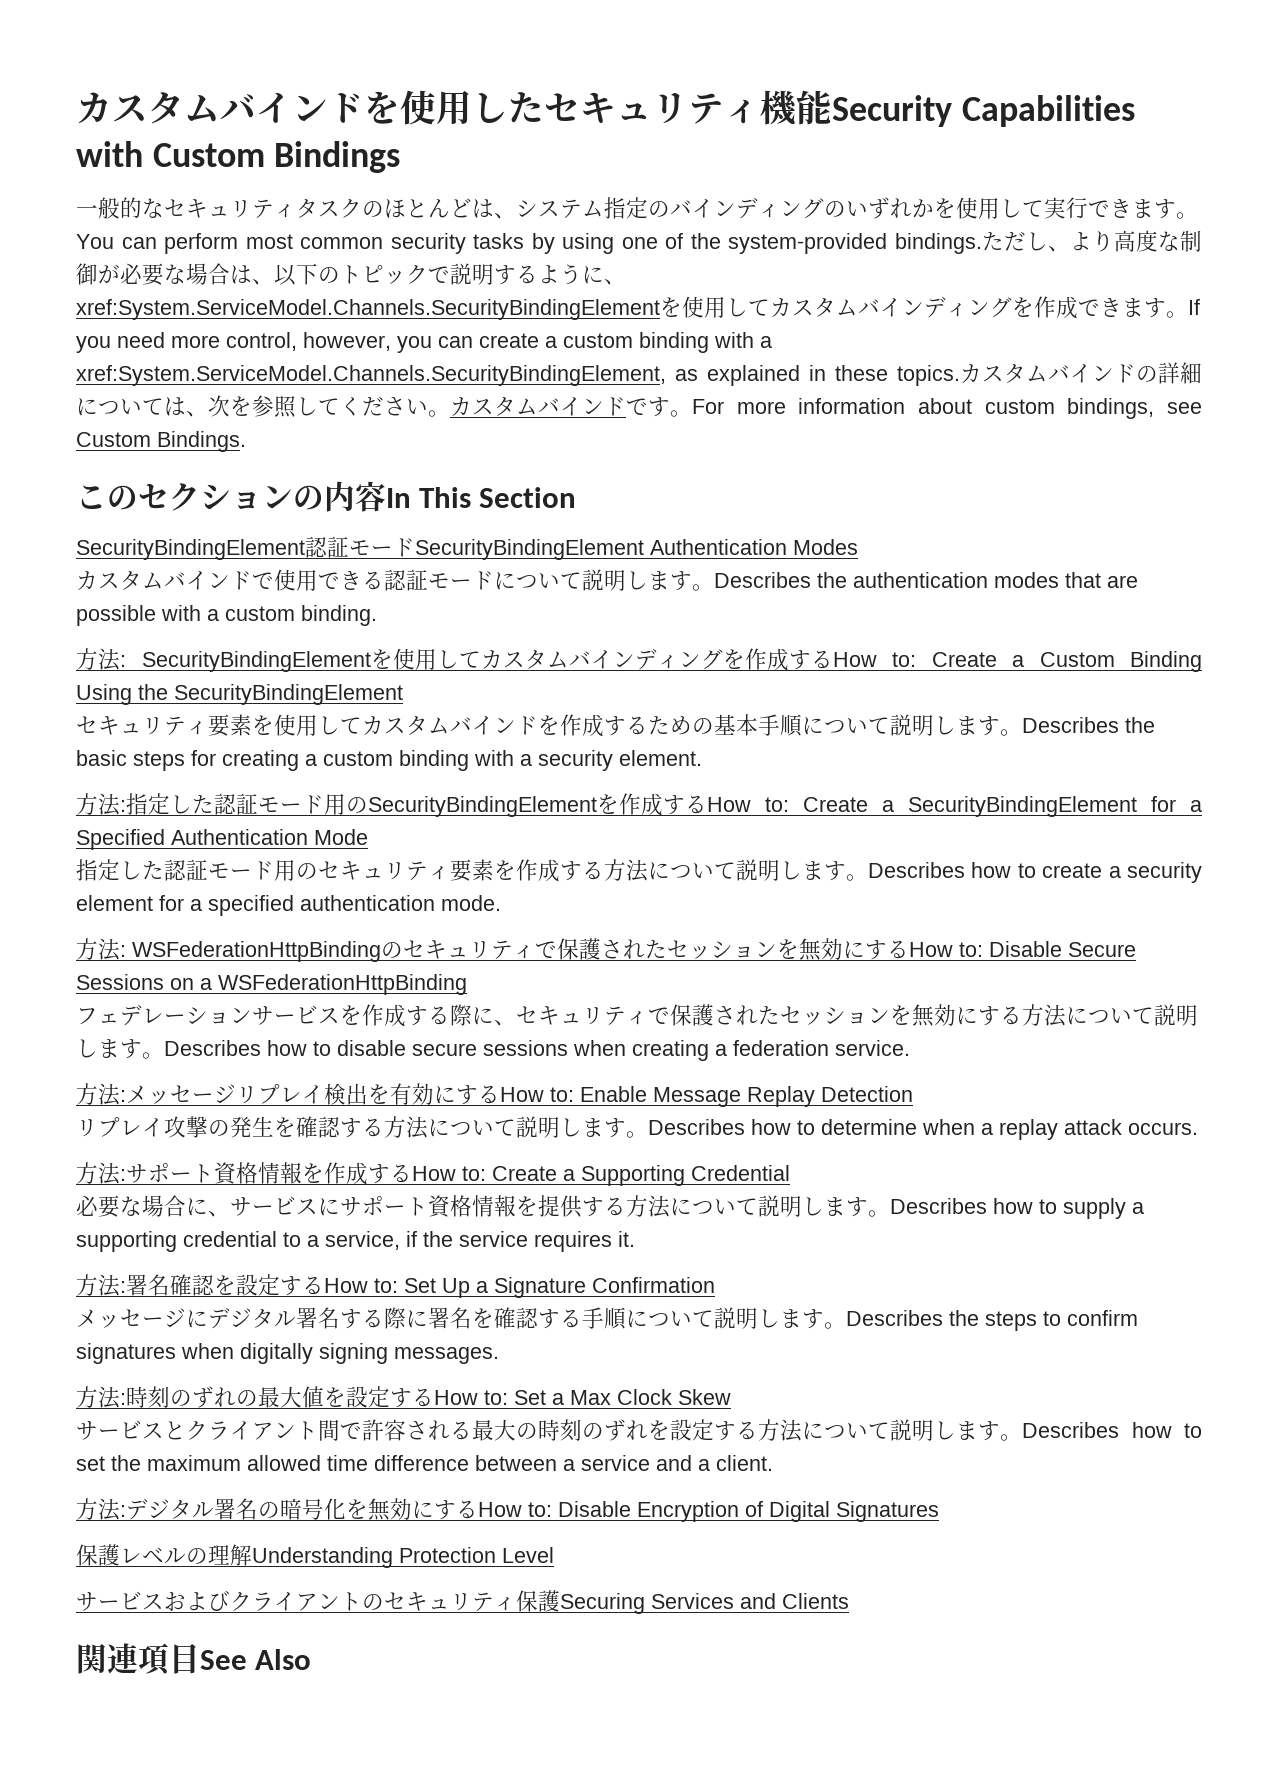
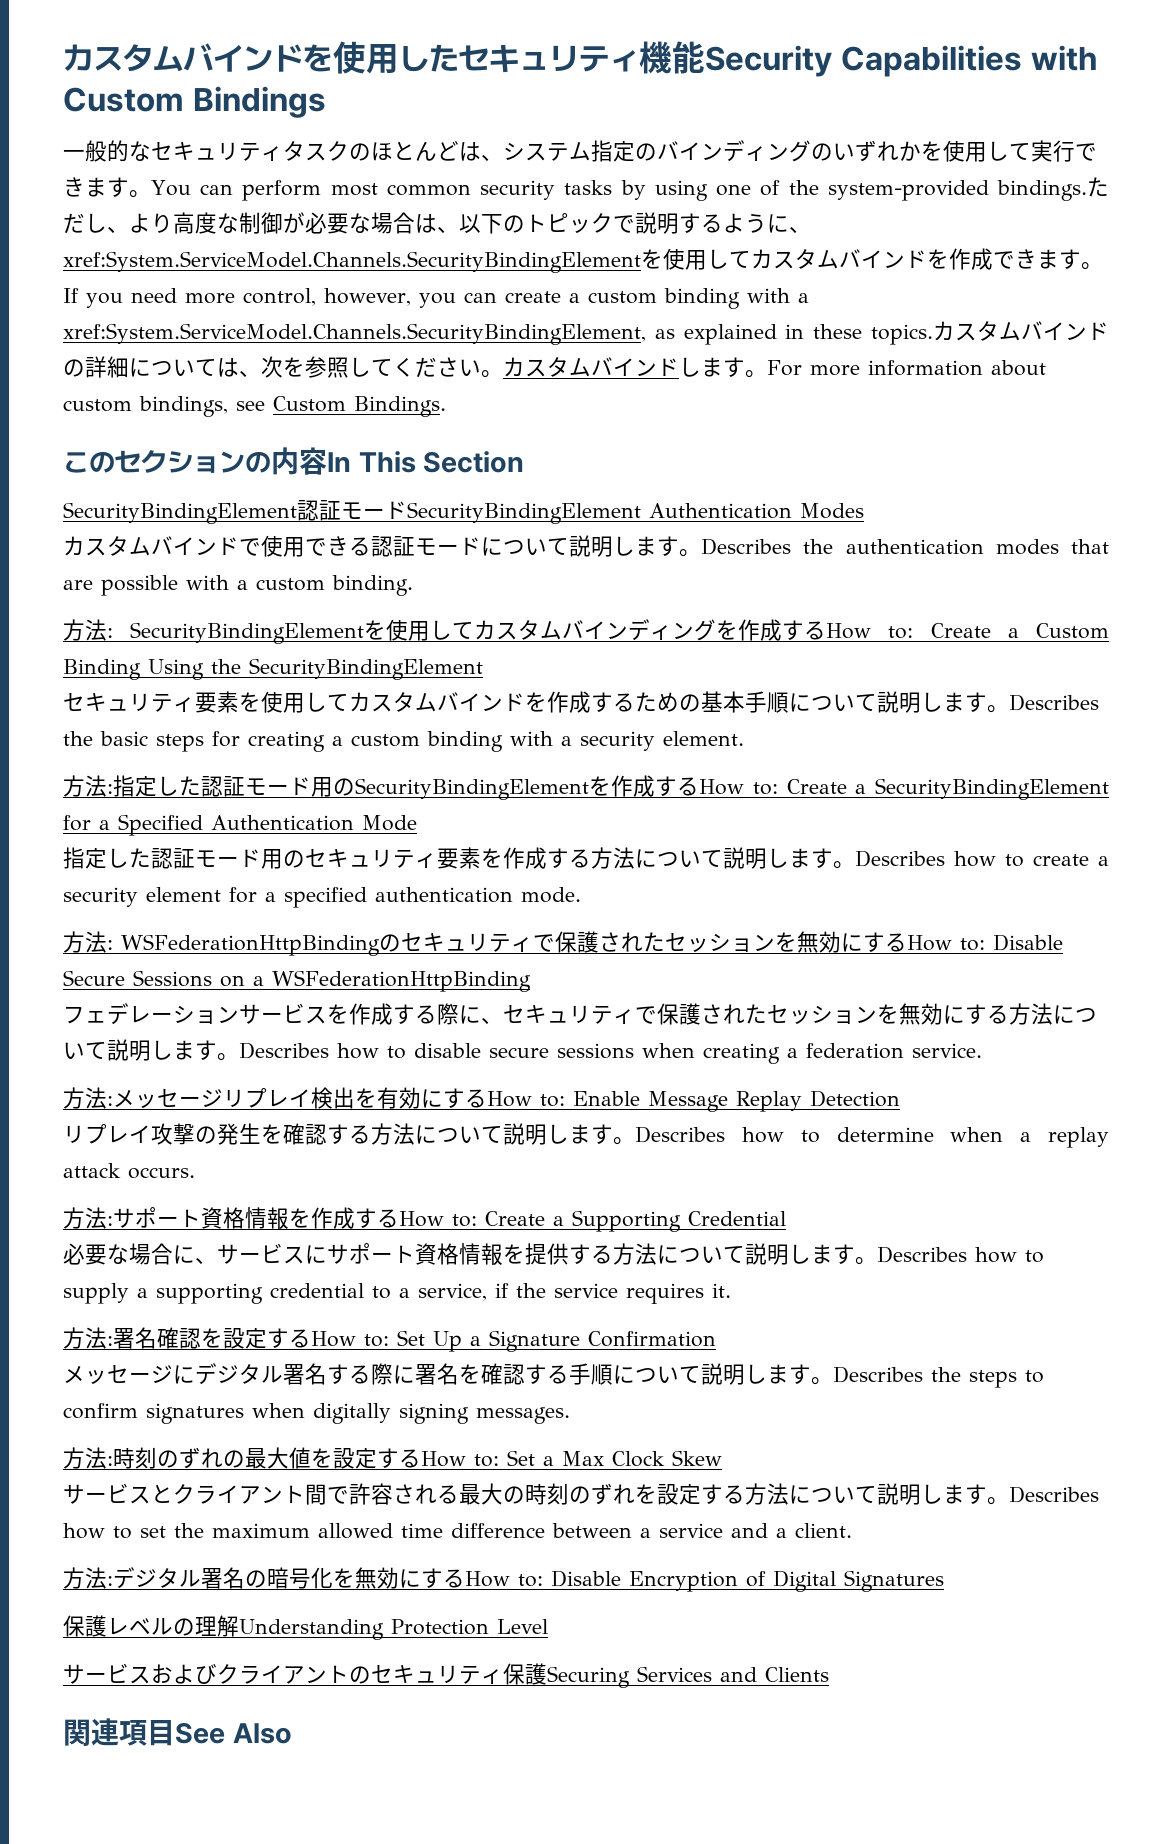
[924,297,1012,318] ディング -> [905,250,927,268] ド
[626,398,648,415] で -> [679,357,723,377] しま

